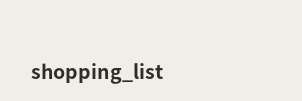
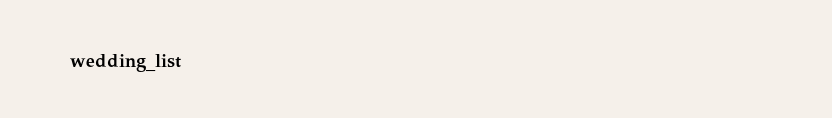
[31,63,163,84] shopping_list -> [70,54,181,72] wedding_list

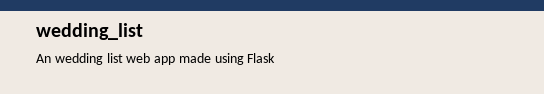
(181, 63) none -> [36,53,276,65] // An wedding list web app made using Flask

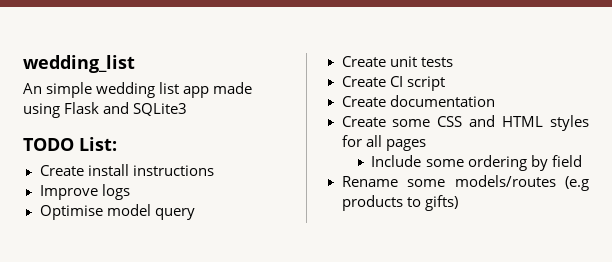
(51, 58) none -> [46,82,93,98] simple
[126,53,151,63] web -> (180, 88) none
(276, 58) none -> [103,102,188,116] [23,137,117,151] [39,164,214,176] [39,184,130,200] [39,204,195,220] [341,56,453,67] [341,76,445,91] [341,95,495,107] [341,115,589,131] [341,135,426,151] [371,155,582,171] [341,175,589,191] [341,195,458,211] and SQLite3 // TODO List: // Create install instructions // Improve logs // Optimise model query // Create unit tests // Create CI script // Create documentation // Create some CSS and HTML styles for all pages // Include some ordering by field // Rename some models/routes (e.g products to gifts)

